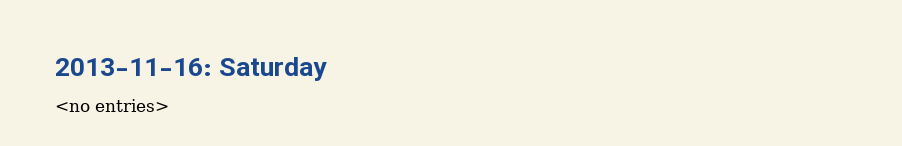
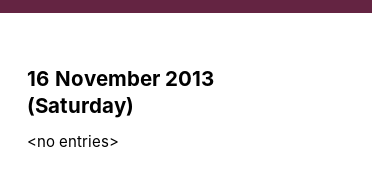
[55,57,328,81] 2013-11-16: Saturday -> [27,71,215,86] [27,97,134,118] 16 November 2013 (Saturday)

